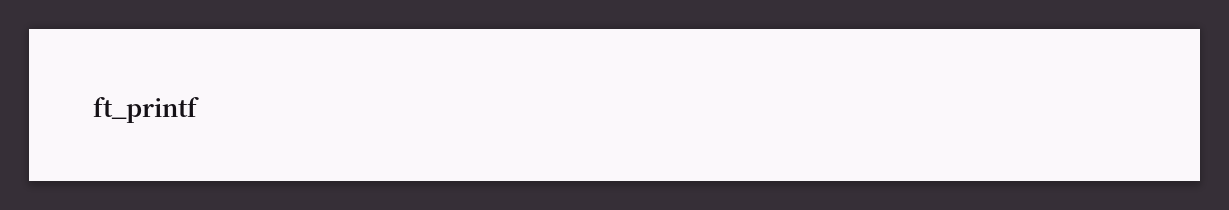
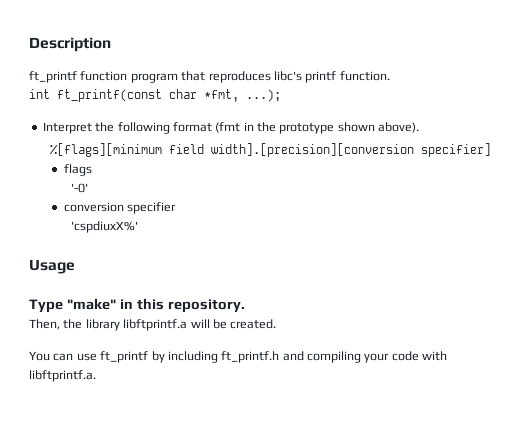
[93,96,199,123] ft_printf -> [29,37,111,52] [29,71,390,83] [29,89,281,102] [42,122,420,134] [49,143,491,157] [63,164,92,176] [70,183,88,193] [63,202,177,214] [70,221,138,233] [29,259,75,274] [29,298,245,313] [29,319,277,331] [29,351,448,363] [29,370,96,382] Description // ft_printf function program that reproduces libc's printf function. // int ft_printf(const char *fmt, ...); // Interpret the following format (fmt in the prototype shown above). // %[flags][minimum field width].[precision][conversion specifier] // flags // '-0' // conversion specifier // 'cspdiuxX%' // Usage // Type "make" in this repository. // Then, the library libftprintf.a will be created. // You can use ft_printf by including ft_printf.h and compiling your code with libftprintf.a.

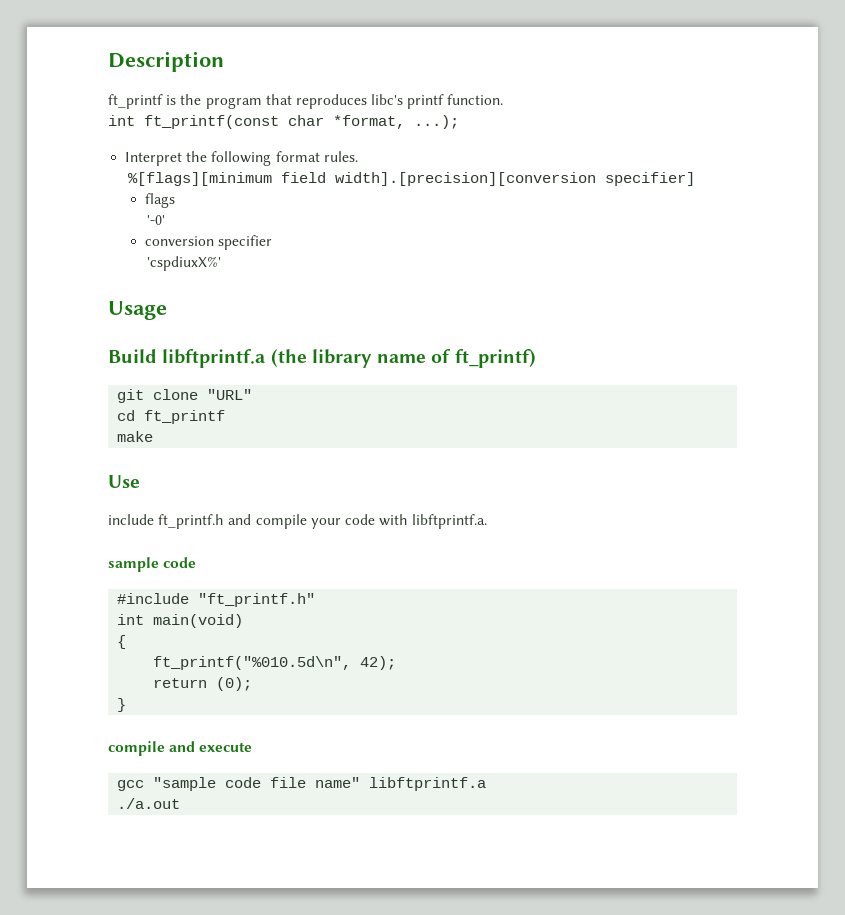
[80,71,128,81] function -> [166,94,202,105] is the
[204,89,239,102] *fmt, -> [333,115,405,129] *format,
[215,122,420,134] (fmt in the prototype shown above). -> [323,151,358,162] rules.
[29,298,245,313] [29,319,277,331] [29,351,218,363] Type "make" in this repository. // Then, the library libftprintf.a will be created. // You can use ft_printf by including -> [108,349,536,368] [117,389,253,403] [117,410,226,424] [117,431,154,442] [108,475,140,488] [108,514,154,525] Build libftprintf.a (the library name of ft_printf) // git clone "URL" // cd ft_printf // make // Use // include
[307,351,361,363] compiling -> [255,514,307,529] compile
(96, 376) none -> [108,557,197,572] [117,593,316,607] [117,614,244,628] [117,635,127,649] [153,656,397,670] [153,677,253,691] [117,698,127,712] [108,741,253,756] [117,777,487,791] [117,798,181,809] // sample code // #include "ft_printf.h" // int main(void) // { // ft_printf("%010.5d\n", 42); // return (0); // } // compile and execute // gcc "sample code file name" libftprintf.a // ./a.out

